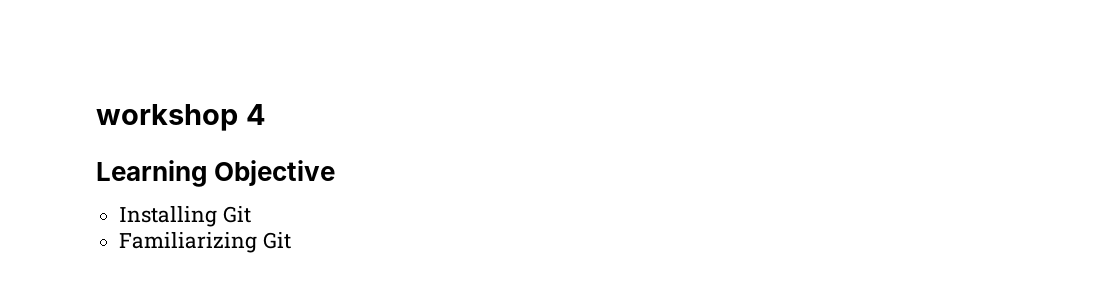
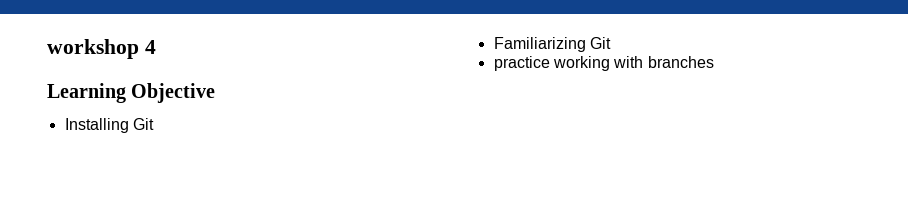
(291, 240) none -> [493,56,714,71] // practice working with branches

